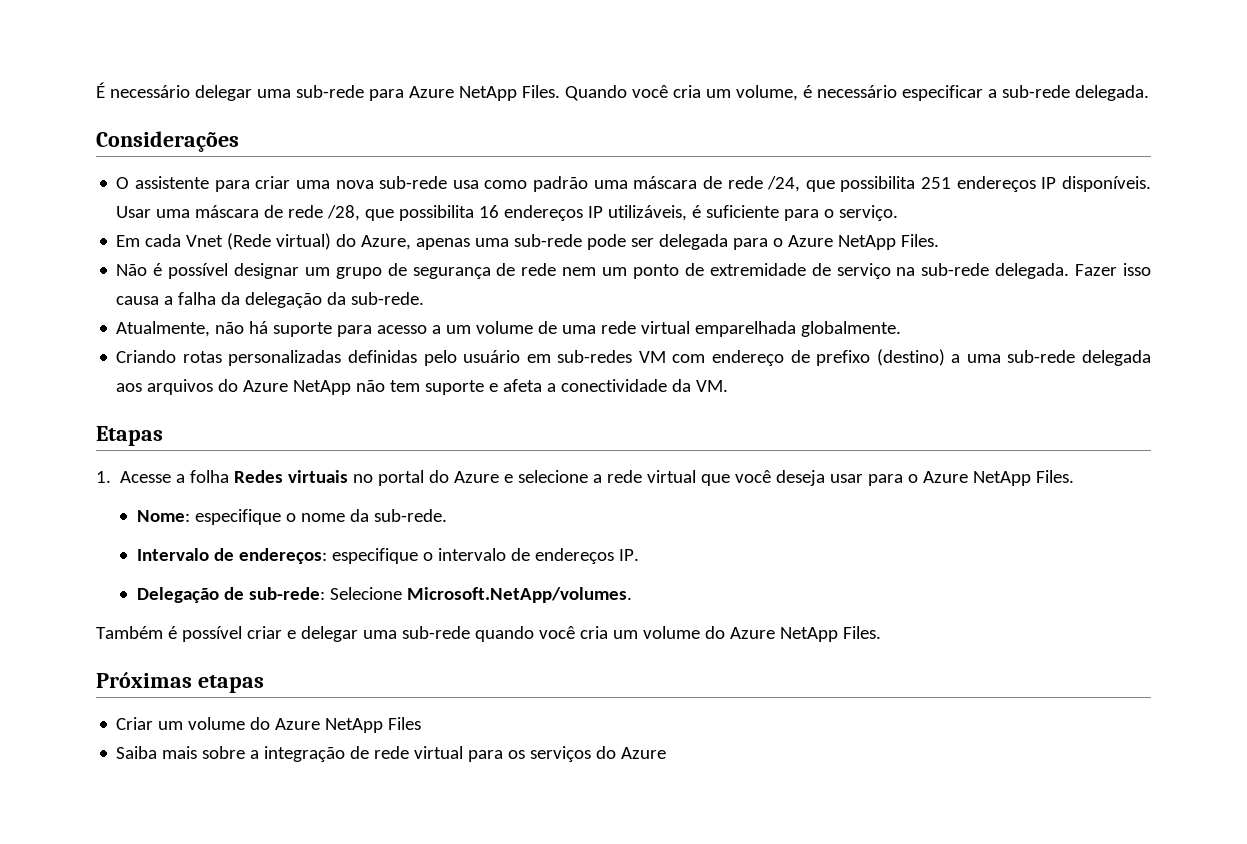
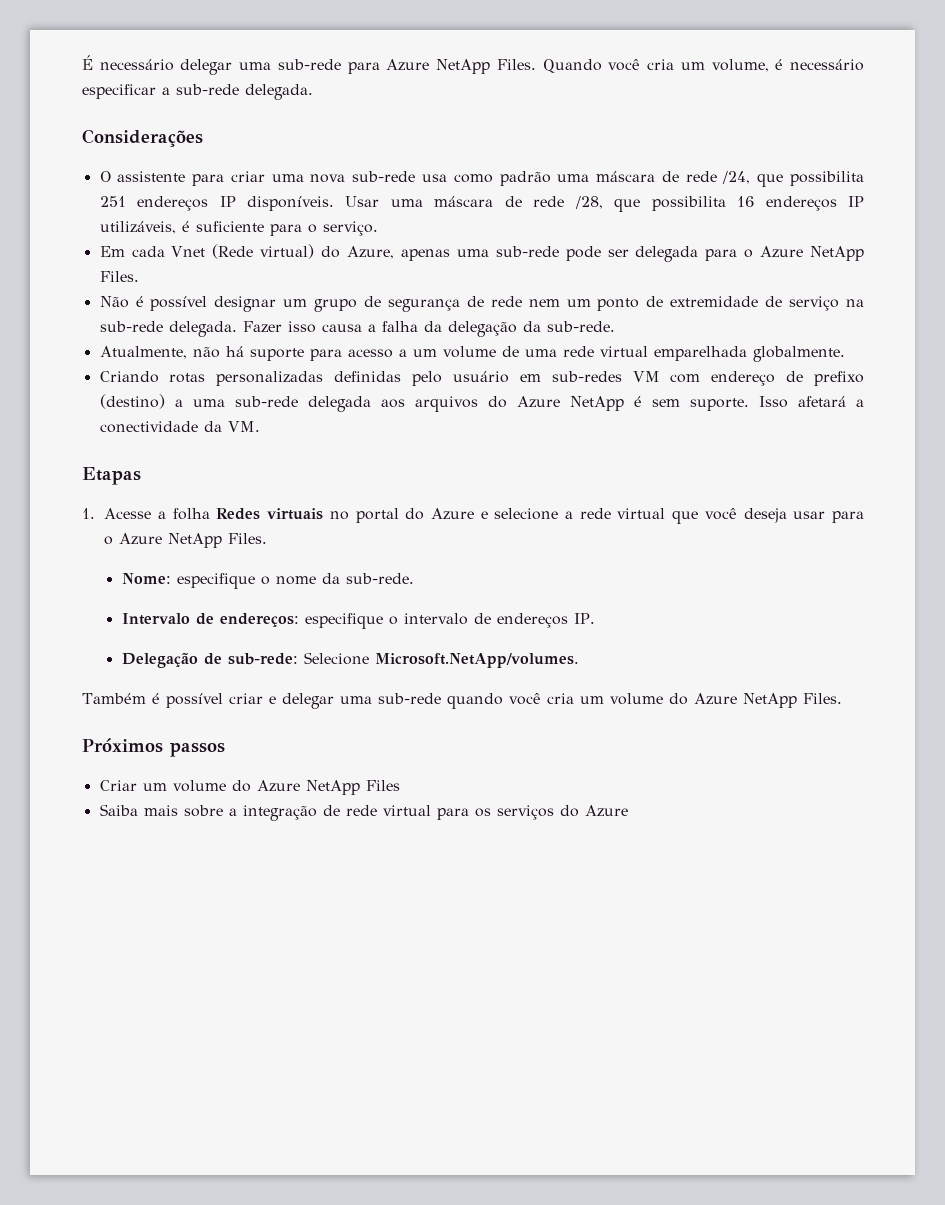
[356,379,543,395] não tem suporte e afeta -> [633,396,846,411] é sem suporte. Isso afetará
[96,672,264,693] Próximas etapas -> [82,738,225,757] Próximos passos

